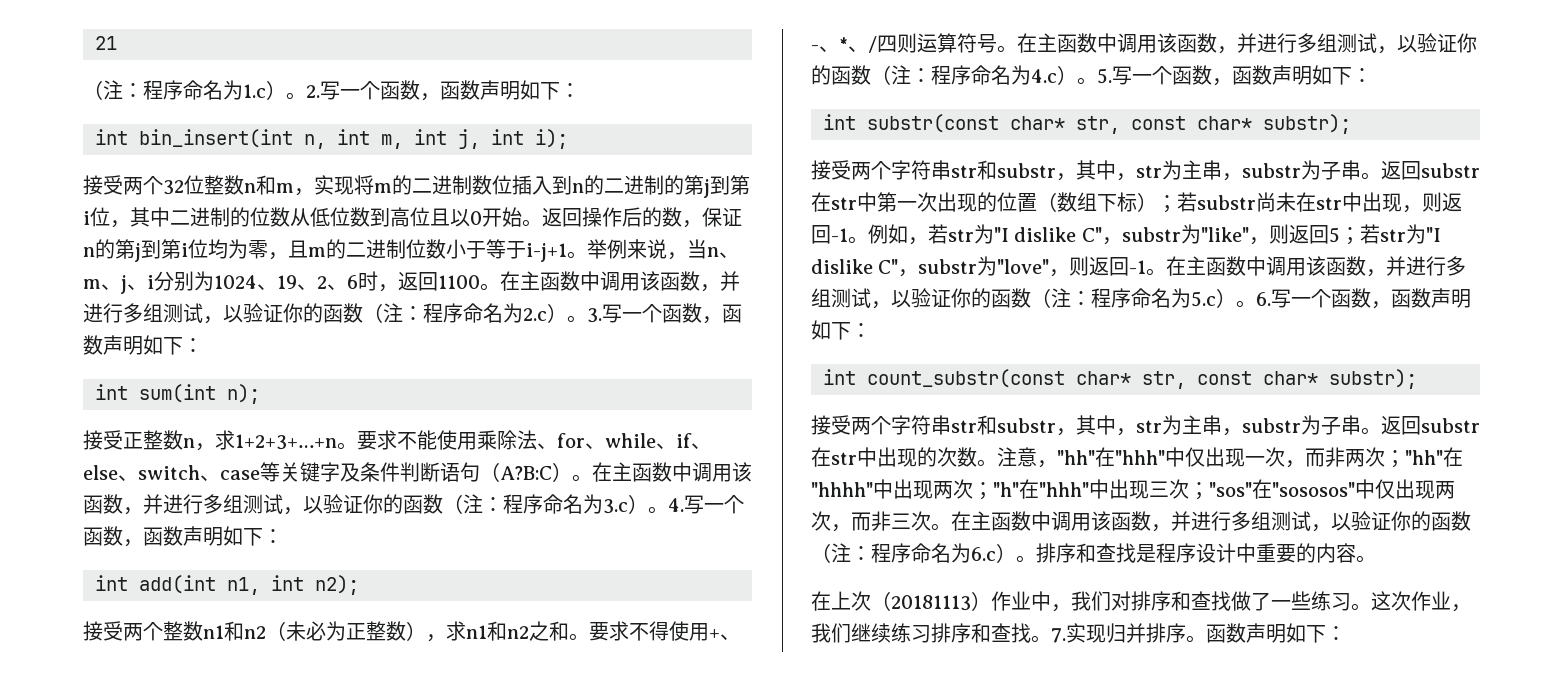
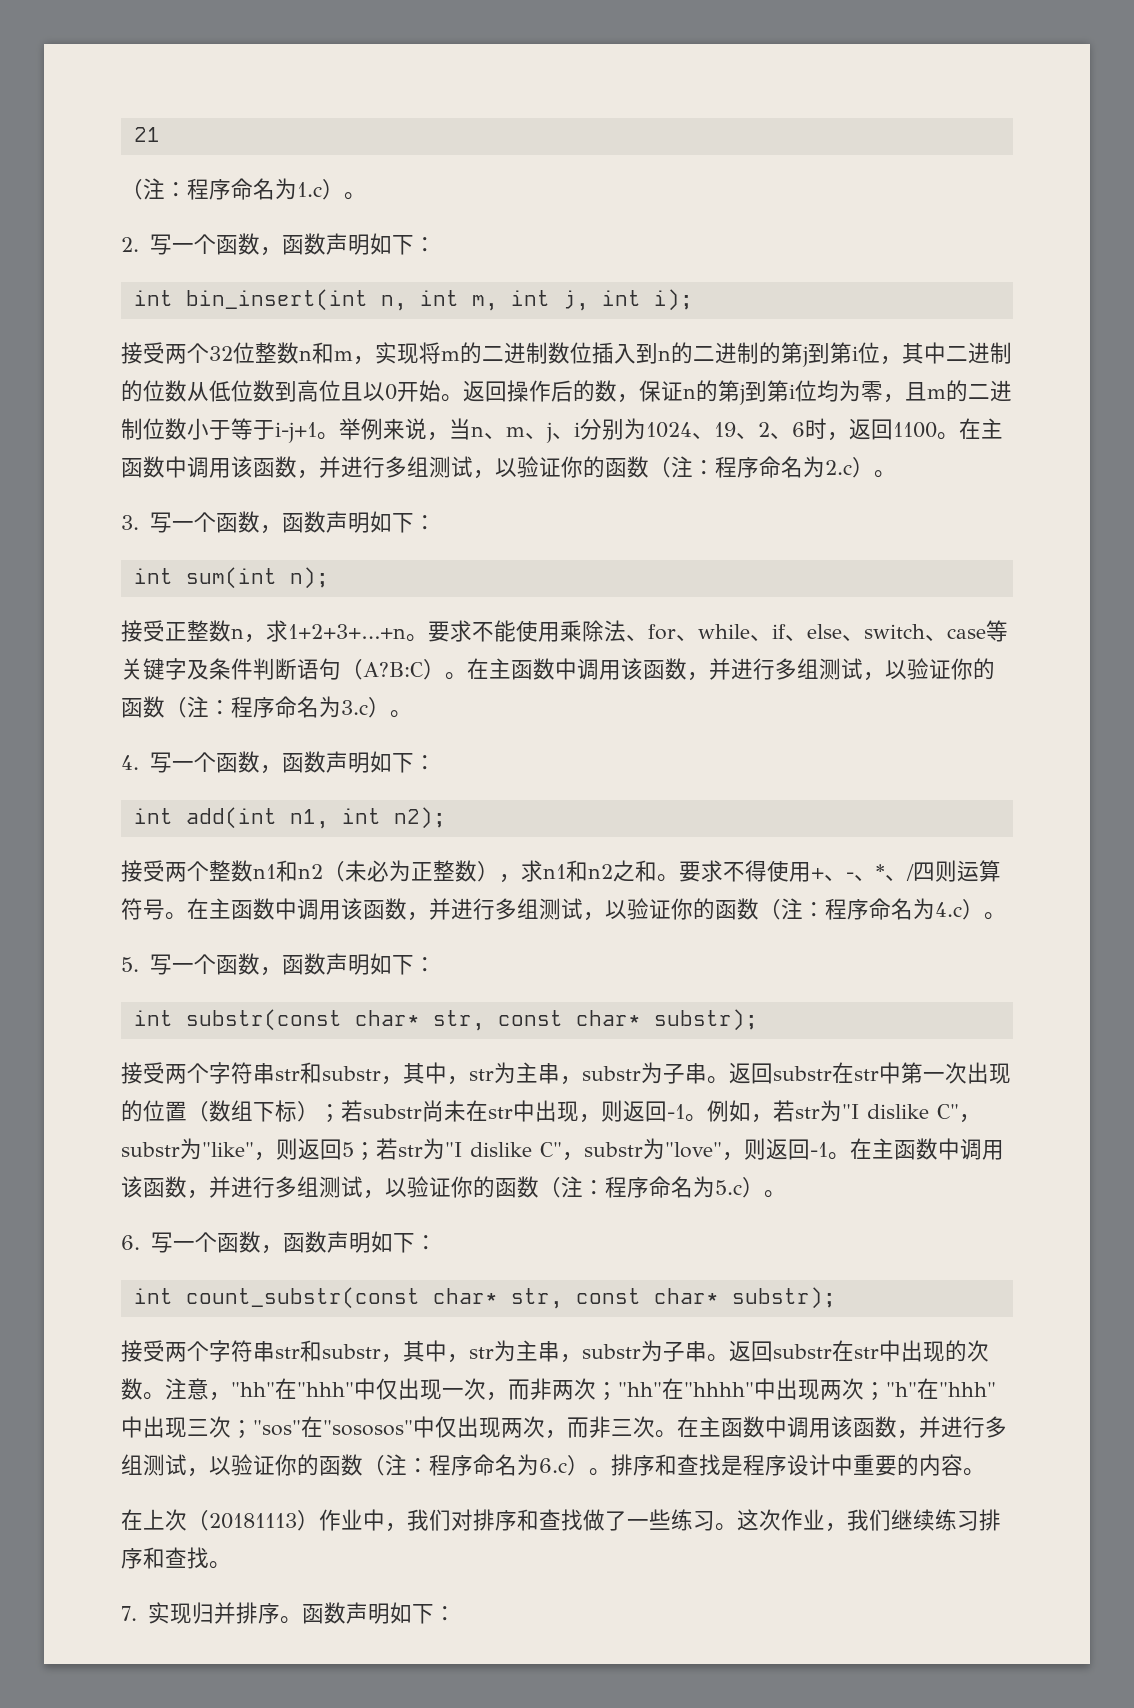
(306, 96) none -> (366, 196) //
(587, 319) none -> (896, 474) //
(668, 510) none -> (412, 714) //
(1097, 81) none -> (1006, 916) //
(1256, 304) none -> (786, 1194) //
(1051, 639) none -> (231, 1565) //

